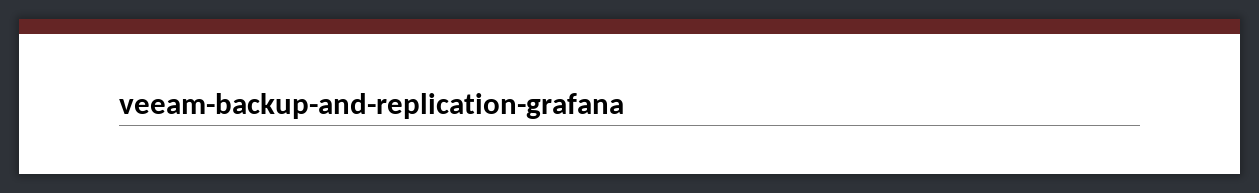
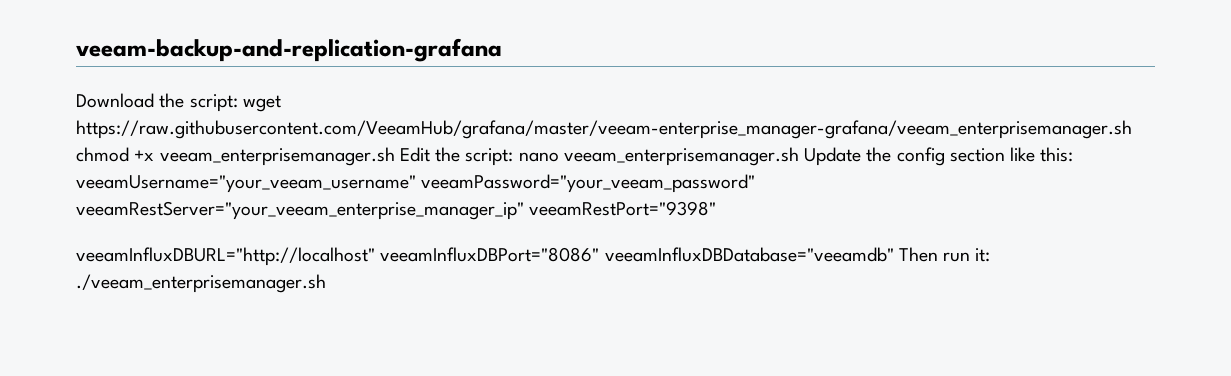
(624, 106) none -> [76,93,281,112] [76,120,1132,139] [76,147,1074,166] [76,174,756,193] [76,201,717,220] [76,247,991,266] [76,274,326,293] // Download the script: wget https://raw.githubusercontent.com/VeeamHub/grafana/master/veeam-enterprise_manager-grafana/veeam_enterprisemanager.sh chmod +x veeam_enterprisemanager.sh Edit the script: nano veeam_enterprisemanager.sh Update the config section like this: veeamUsername="your_veeam_username" veeamPassword="your_veeam_password" veeamRestServer="your_veeam_enterprise_manager_ip" veeamRestPort="9398" // veeamInfluxDBURL="http://localhost" veeamInfluxDBPort="8086" veeamInfluxDBDatabase="veeamdb" Then run it: ./veeam_enterprisemanager.sh

